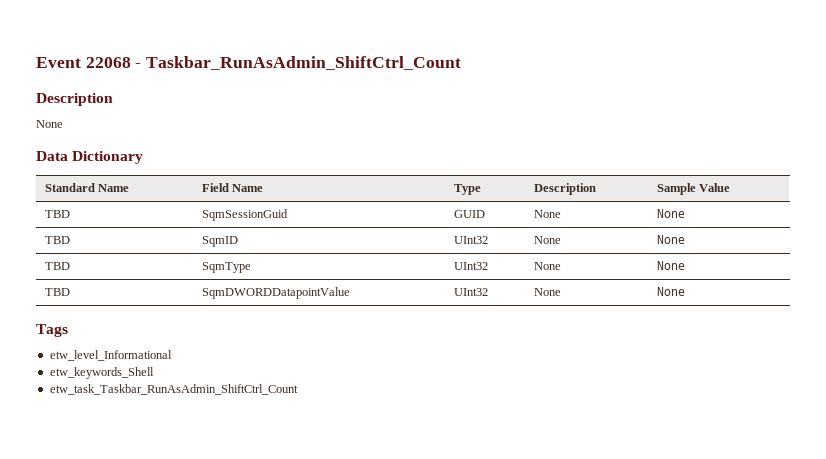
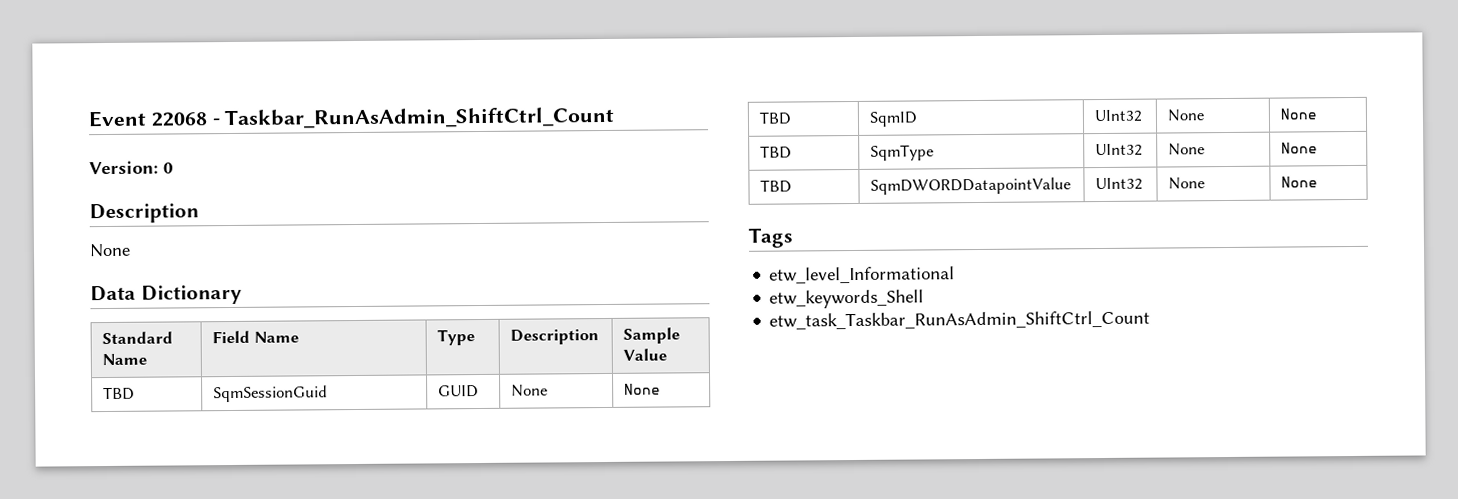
(462, 63) none -> [89,160,174,175] // Version: 0

